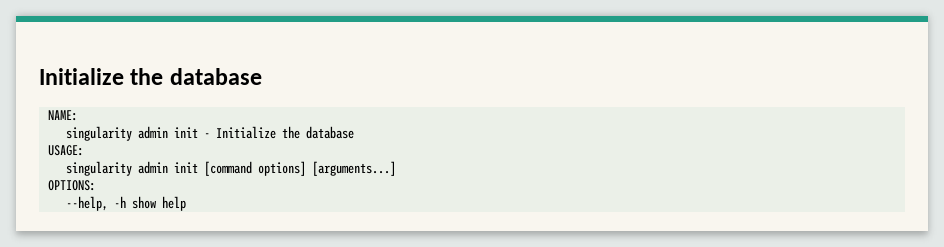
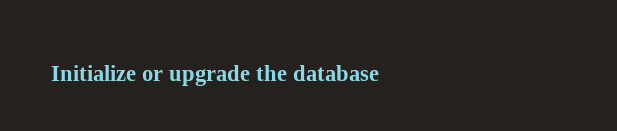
[39,68,262,85] [47,110,78,121] [65,126,354,141] [47,145,84,156] [65,161,396,176] [47,180,96,191] [65,196,186,211] Initialize the database // NAME: // singularity admin init - Initialize the database // USAGE: // singularity admin init [command options] [arguments...] // OPTIONS: // --help, -h show help -> [51,65,380,86] Initialize or upgrade the database

